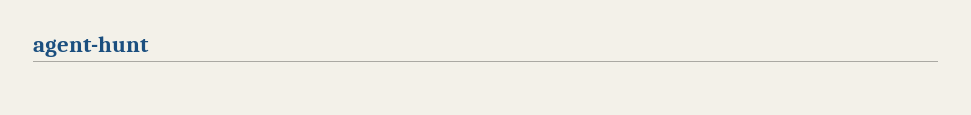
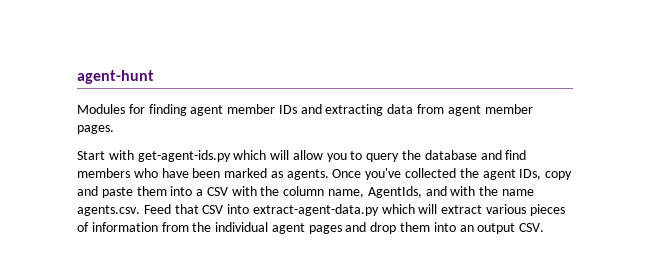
(149, 46) none -> [77,104,533,116] [77,125,114,134] [77,150,527,162] [77,168,573,180] [77,186,534,198] [77,204,565,216] [77,222,545,234] // Modules for finding agent member IDs and extracting data from agent member pages. // Start with get-agent-ids.py which will allow you to query the database and find members who have been marked as agents. Once you've collected the agent IDs, copy and paste them into a CSV with the column name, AgentIds, and with the name agents.csv. Feed that CSV into extract-agent-data.py which will extract various pieces of information from the individual agent pages and drop them into an output CSV.

